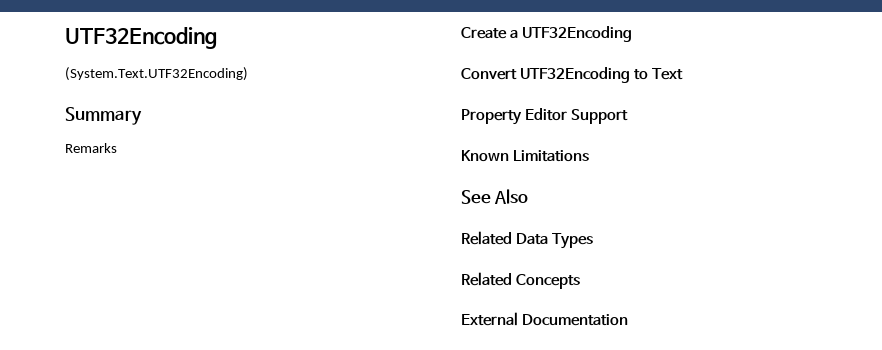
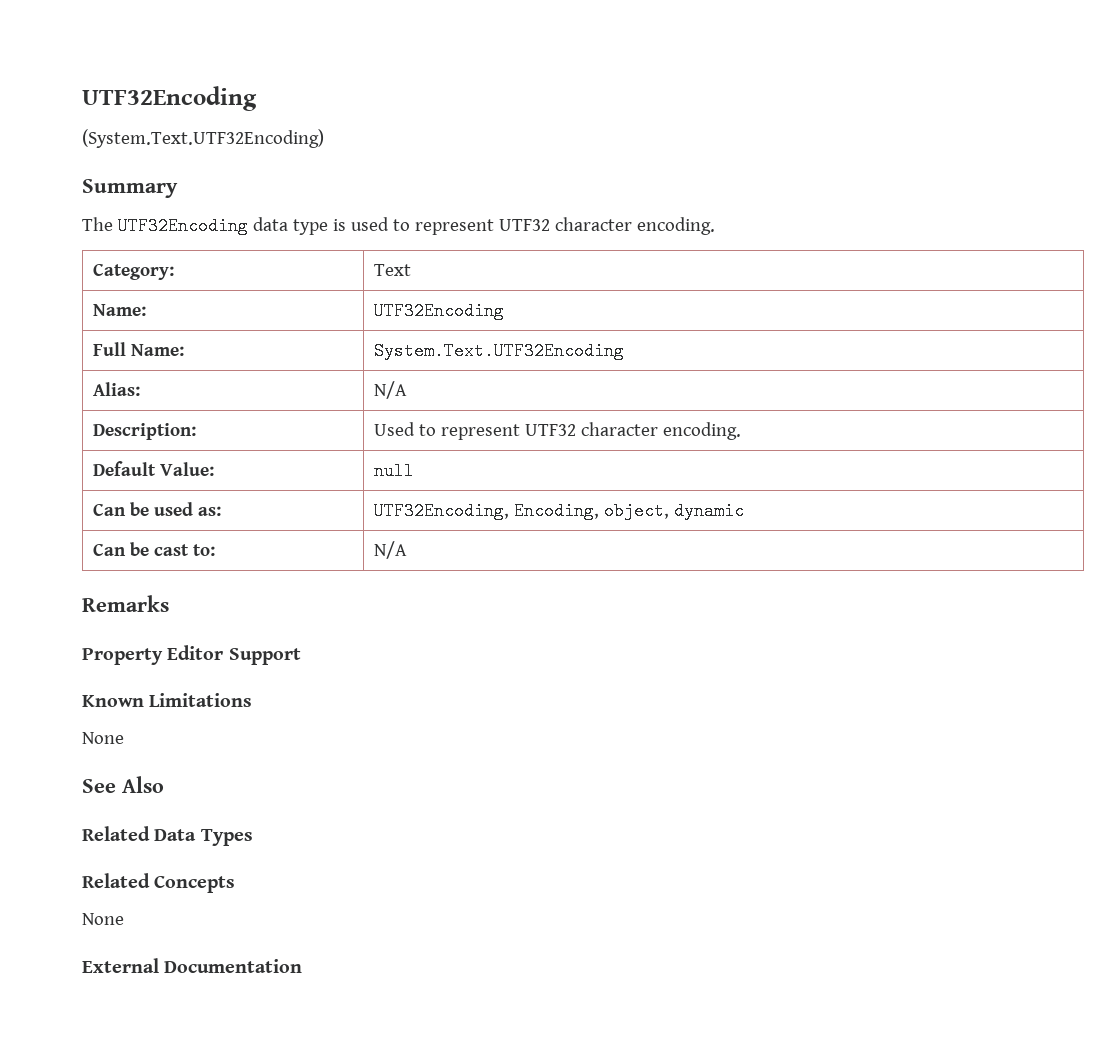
[65,143,117,153] [461,26,632,42] [461,67,683,83] Remarks // Create a UTF32Encoding // Convert UTF32Encoding to Text -> [82,217,715,235] [93,263,175,280] [374,264,412,276] [93,304,147,316] [374,302,505,320] [93,342,185,356] [374,342,625,360] [93,382,141,396] [374,381,408,399] [93,423,197,440] [374,422,742,440] [93,461,215,476] [374,462,415,480] [93,502,222,516] [374,502,745,520] [93,542,216,556] [374,541,408,559] [82,595,169,612] The UTF32Encoding data type is used to represent UTF32 character encoding. // Category: | Text // Name: | UTF32Encoding // Full Name: | System.Text.UTF32Encoding // Alias: | N/A // Description: | Used to represent UTF32 character encoding. // Default Value: | null // Can be used as: | UTF32Encoding, Encoding, object, dynamic // Can be cast to: | N/A // Remarks
(589, 156) none -> [82,732,124,744] // None
(580, 281) none -> [82,913,124,925] // None

